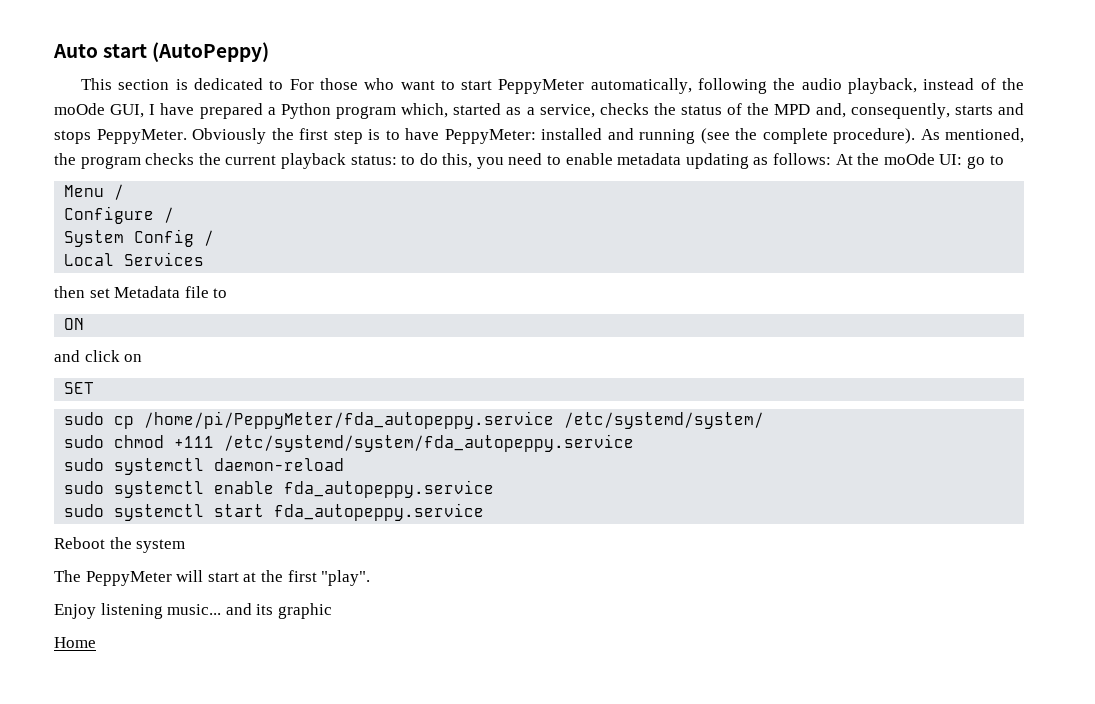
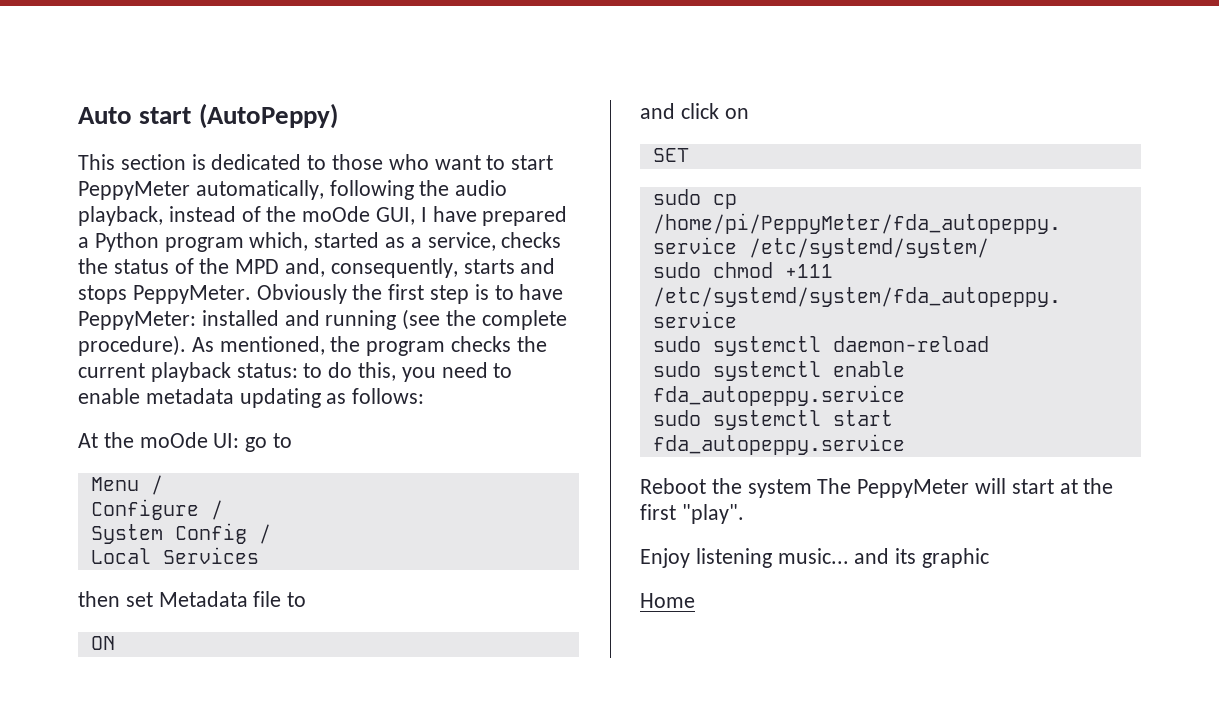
[289,79,314,90] For -> (327, 162) none
(832, 159) none -> (425, 396) //
(186, 546) // -> (812, 488) none

